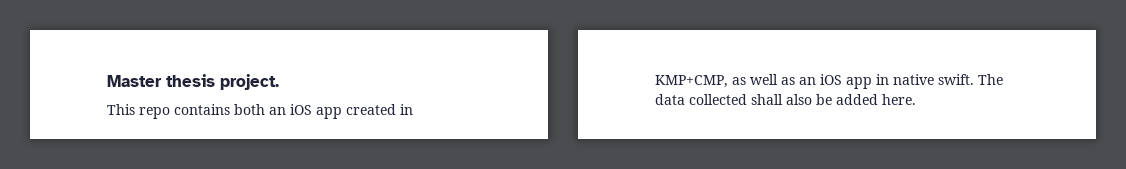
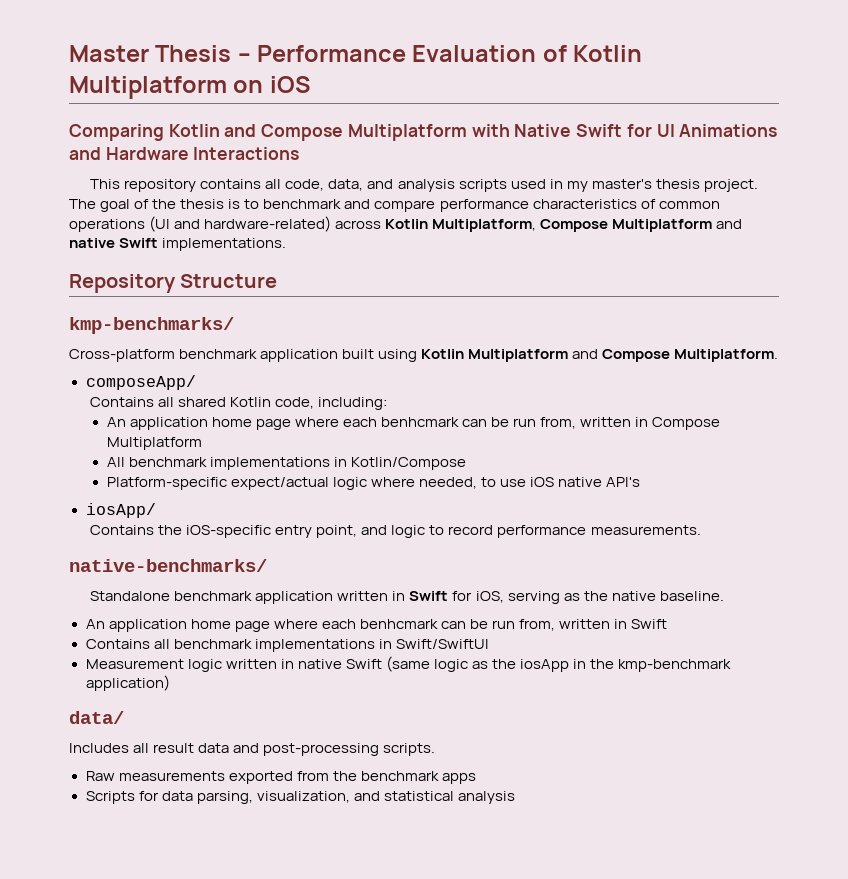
[166,74,279,90] [107,104,413,119] [655,74,1003,89] [655,94,916,105] thesis project. // This repo contains both an iOS app created in KMP+CMP, as well as an iOS app in native swift. The data collected shall also be added here. -> [155,45,643,62] [69,76,310,99] [69,124,778,141] [69,147,300,160] [90,179,758,192] [69,199,720,212] [69,216,743,232] [69,238,287,251] [69,274,278,293] [69,317,234,334] [69,349,779,362] [85,375,196,390] [89,397,388,410] [106,417,721,430] [106,437,202,450] [106,457,466,470] [106,477,640,490] [85,503,156,518] [89,525,701,538] [69,559,267,572] [90,591,724,604] [85,619,668,632] [85,639,489,652] [85,656,732,672] [85,675,170,691] [69,711,124,724] [69,743,436,756] [85,771,476,784] [85,791,515,804] Thesis – Performance Evaluation of Kotlin Multiplatform on iOS // Comparing Kotlin and Compose Multiplatform with Native Swift for UI Animations and Hardware Interactions // This repository contains all code, data, and analysis scripts used in my master's thesis project. The goal of the thesis is to benchmark and compare performance characteristics of common operations (UI and hardware-related) across Kotlin Multiplatform, Compose Multiplatform and native Swift implementations. // Repository Structure // kmp-benchmarks/ // Cross-platform benchmark application built using Kotlin Multiplatform and Compose Multiplatform. // composeApp/ // Contains all shared Kotlin code, including: // An application home page where each benhcmark can be run from, written in Compose Multiplatform // All benchmark implementations in Kotlin/Compose // Platform-specific expect/actual logic where needed, to use iOS native API's // iosApp/ // Contains the iOS-specific entry point, and logic to record performance measurements. // native-benchmarks/ // Standalone benchmark application written in Swift for iOS, serving as the native baseline. // An application home page where each benhcmark can be run from, written in Swift // Contains all benchmark implementations in Swift/SwiftUI // Measurement logic written in native Swift (same logic as the iosApp in the kmp-benchmark application) // data/ // Includes all result data and post-processing scripts. // Raw measurements exported from the benchmark apps // Scripts for data parsing, visualization, and statistical analysis

